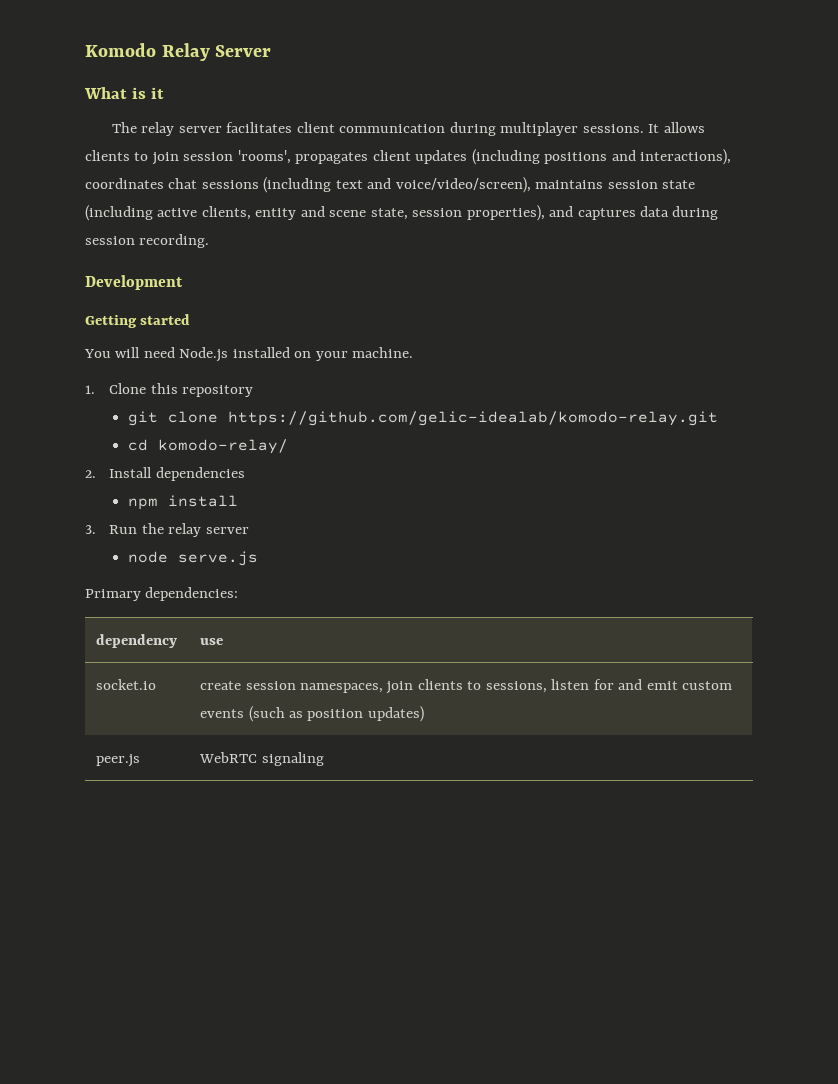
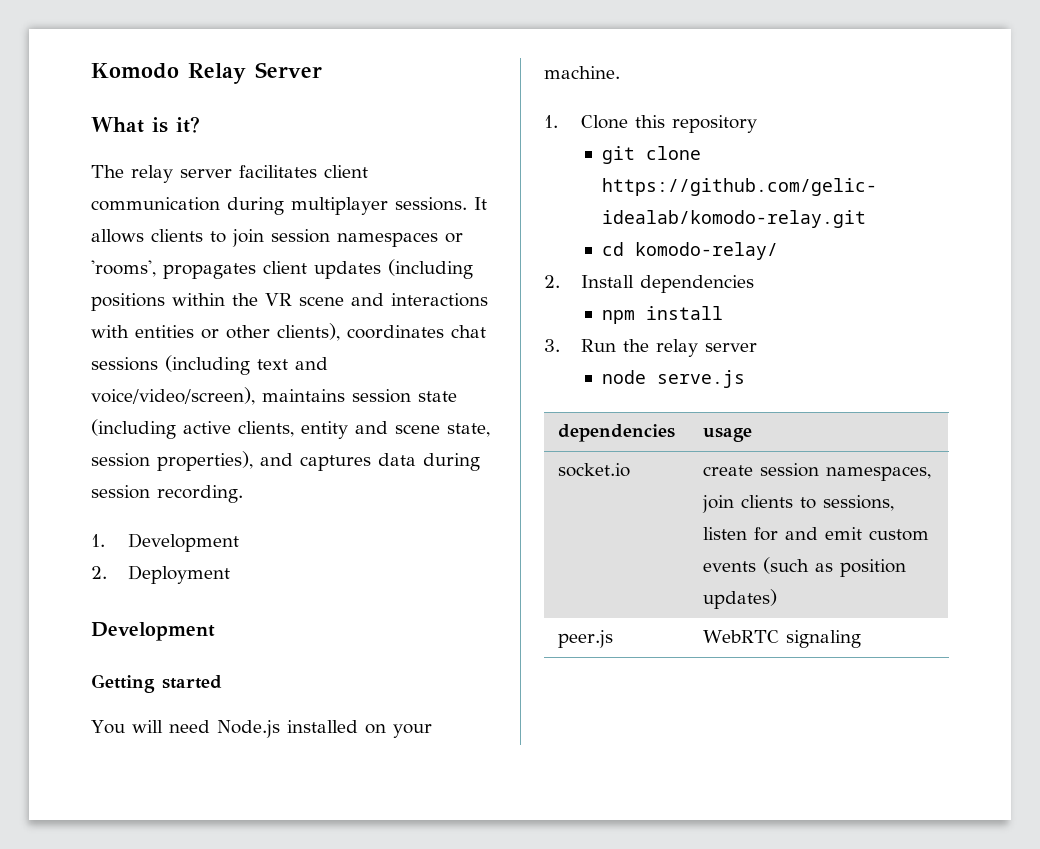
[151,87,165,99] it -> [176,116,200,133] it?
(234, 156) none -> [337,232,463,247] namespaces or
[611,149,732,165] and interactions), -> [172,293,488,307] [91,323,340,341] within the VR scene and interactions with entities or other clients),
(210, 241) none -> [91,533,240,552] [91,565,231,584] // 1. Development // 2. Deployment
[85,587,239,601] [96,634,178,648] [200,638,224,645] // Primary dependencies: // dependency | use -> [557,424,675,442] [702,428,752,442] // dependencies | usage

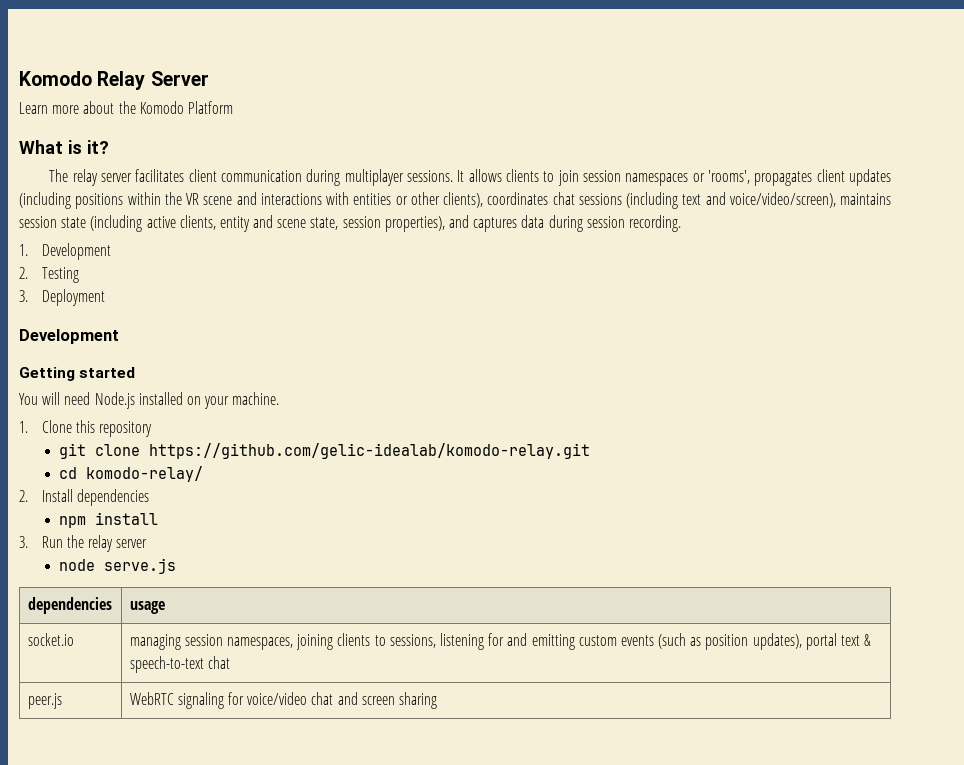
(322, 70) none -> [19,101,233,114] // Learn more about the Komodo Platform
(107, 572) none -> [41,267,79,283] [19,290,28,302] Testing // 3.
[702,465,753,476] create -> [129,634,181,650] managing
[701,495,734,513] join -> [296,634,334,650] joining
[702,527,747,540] listen -> [439,633,484,650] listening
[824,527,862,540] emit -> [531,634,575,650] emitting
[702,589,777,609] [557,630,613,648] [702,630,861,648] updates) // peer.js | WebRTC signaling -> [752,633,872,650] [129,656,230,673] [27,693,62,709] [129,692,437,709] updates), portal text & speech-to-text chat // peer.js | WebRTC signaling for voice/video chat and screen sharing

